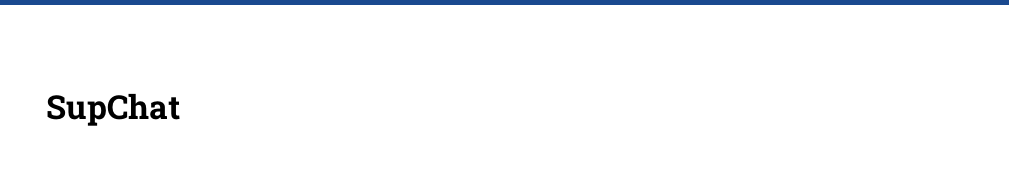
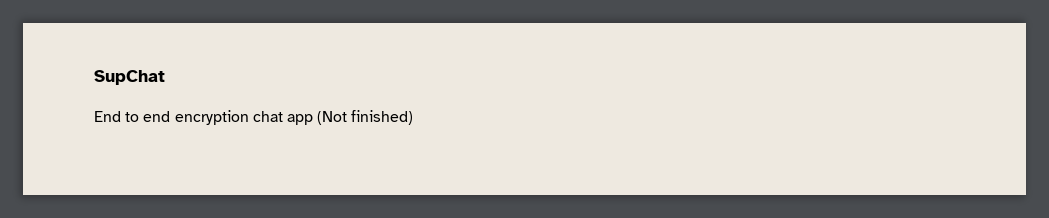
(180, 109) none -> [94,110,414,125] // End to end encryption chat app (Not finished)

